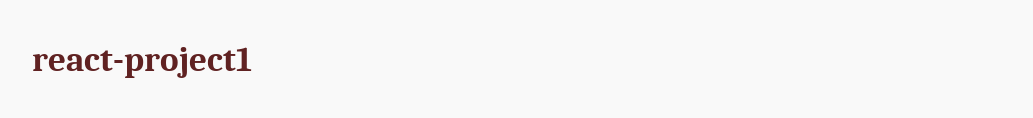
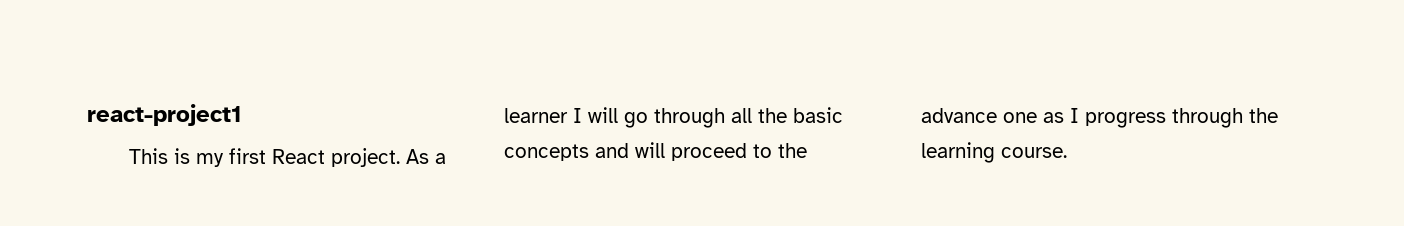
(252, 62) none -> [129,148,447,167] [504,107,843,128] [504,142,807,161] [921,108,1278,128] [921,142,1067,163] // This is my first React project. As a learner I will go through all the basic concepts and will proceed to the advance one as I progress through the learning course.

